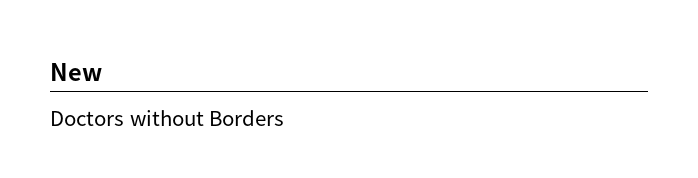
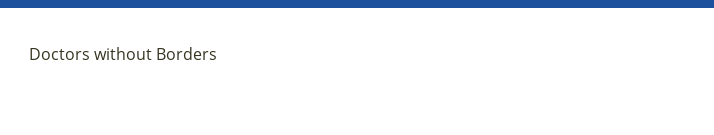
[50,63,102,81] New // -> (29, 54) none

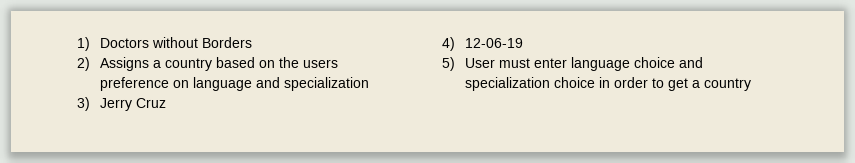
(29, 54) none -> [77,37,90,51] 1)
(218, 53) none -> [77,57,338,71] [99,77,369,91] [77,97,166,111] [442,37,523,51] [442,57,703,71] [464,77,751,91] // 2) Assigns a country based on the users preference on language and specialization // 3) Jerry Cruz // 4) 12-06-19 // 5) User must enter language choice and specialization choice in order to get a country

